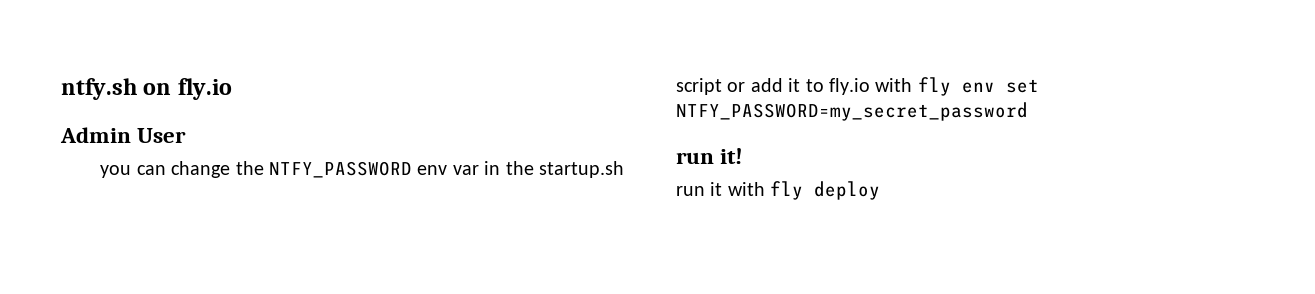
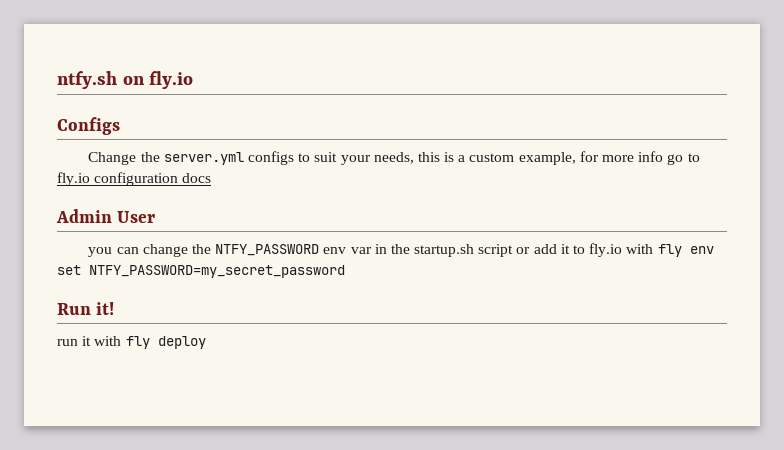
(232, 89) none -> [57,117,120,135] [88,151,700,165] [57,172,212,186] // Configs // Change the server.yml configs to suit your needs, this is a custom example, for more info go to fly.io configuration docs
[676,152,714,164] run -> [57,303,91,315] Run

